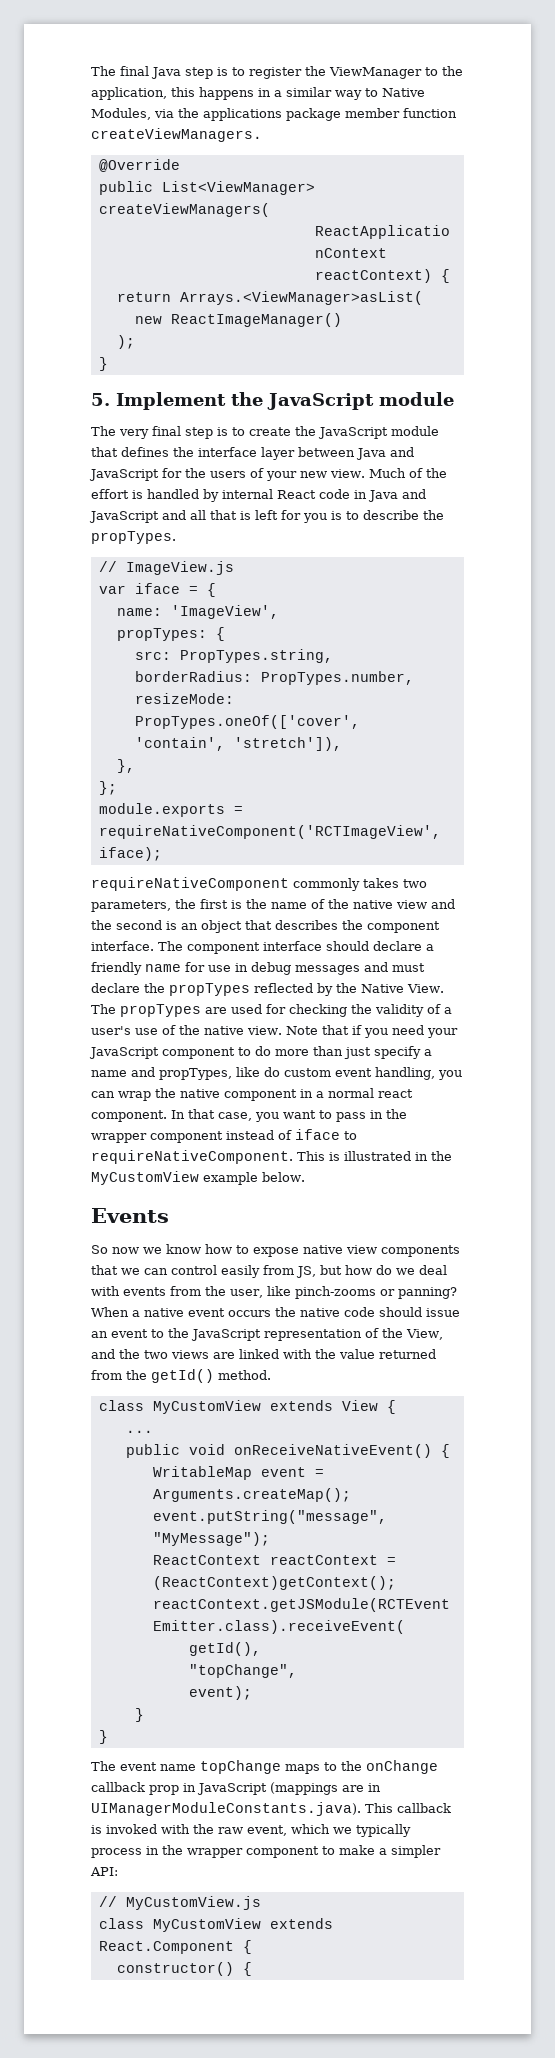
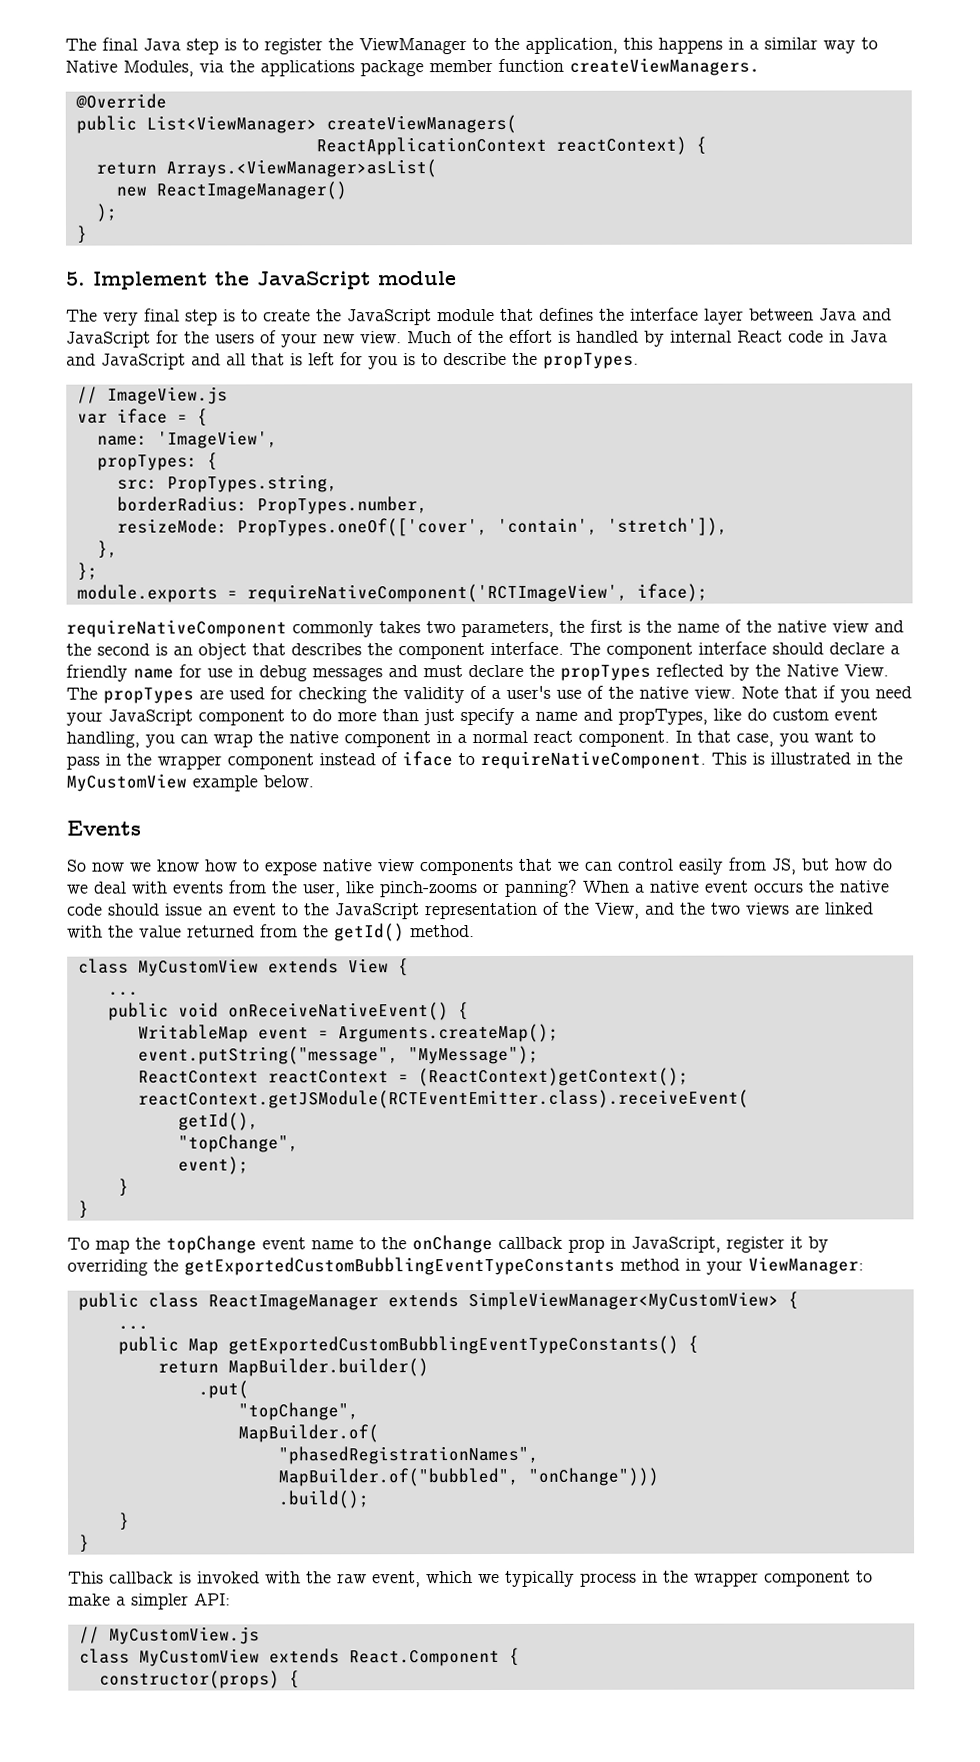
[91,1760,320,1774] The event name topChange maps -> [67,1235,354,1254] To map the topChange event name
[197,1782,381,1795] [91,1802,361,1816] JavaScript (mappings are in UIManagerModuleConstants.java). -> [631,1236,829,1253] [67,1256,864,1276] [77,1291,799,1311] [117,1325,149,1330] [117,1335,699,1355] [157,1358,429,1377] [197,1380,249,1399] [237,1402,359,1421] [237,1424,379,1443] [277,1445,539,1465] [277,1467,659,1487] [277,1490,369,1509] [117,1512,130,1531] [78,1534,90,1553] JavaScript, register it by overriding the getExportedCustomBubblingEventTypeConstants method in your ViewManager: // public class ReactImageManager extends SimpleViewManager<MyCustomView> { // ... // public Map getExportedCustomBubblingEventTypeConstants() { // return MapBuilder.builder() // .put( // "topChange", // MapBuilder.of( // "phasedRegistrationNames", // MapBuilder.of("bubbled", "onChange"))) // .build(); // } // } //
[116,1962,234,1976] constructor() -> [98,1670,280,1689] constructor(props)

